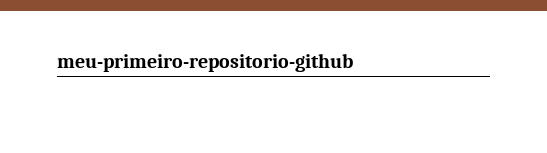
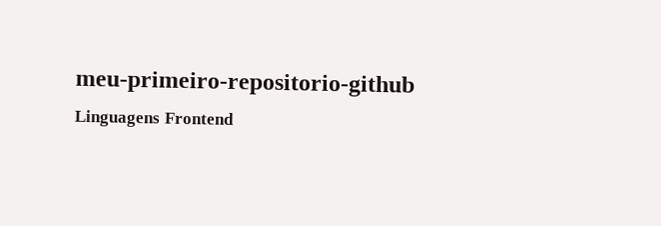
(353, 62) none -> [74,109,234,128] // Linguagens Frontend

